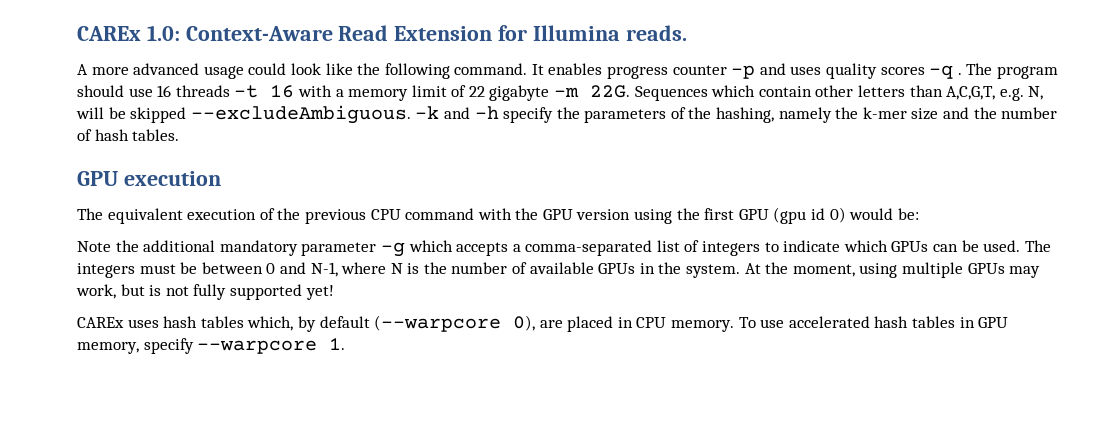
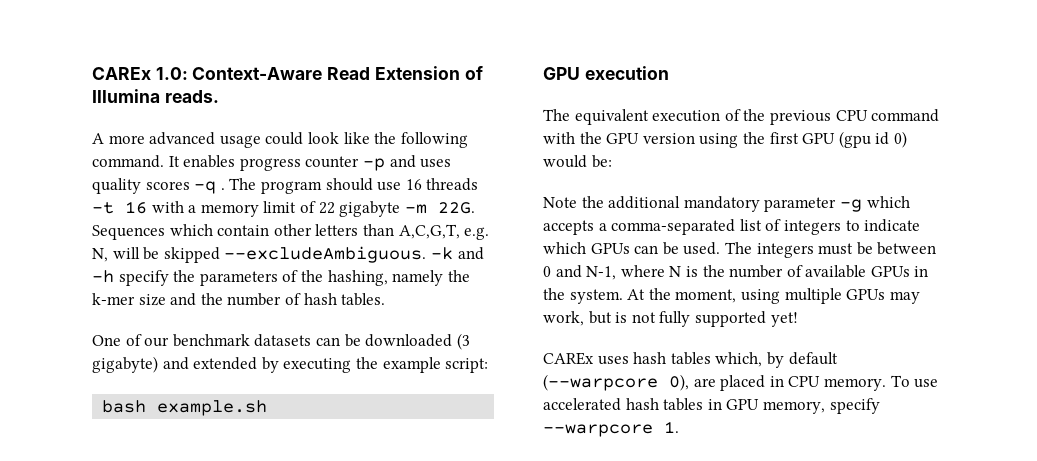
[498,25,528,41] for -> [464,66,483,80] of
(180, 135) none -> [92,333,470,350] [92,356,489,373] [102,400,268,416] // One of our benchmark datasets can be downloaded (3 gigabyte) and extended by executing the example script: // bash example.sh

